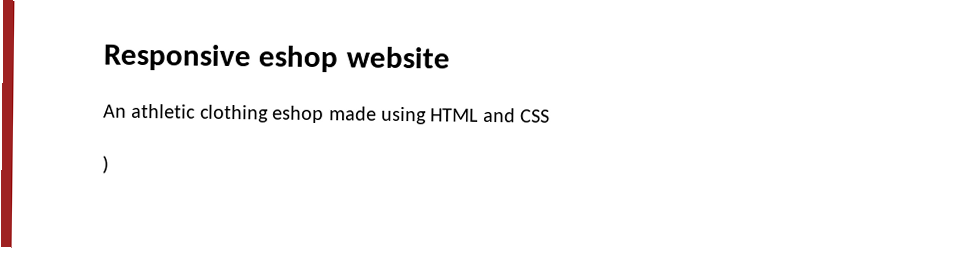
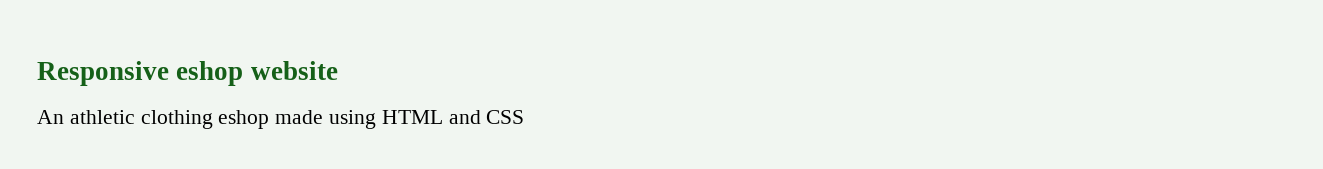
[102,155,109,174] // ) -> (525, 117) none

